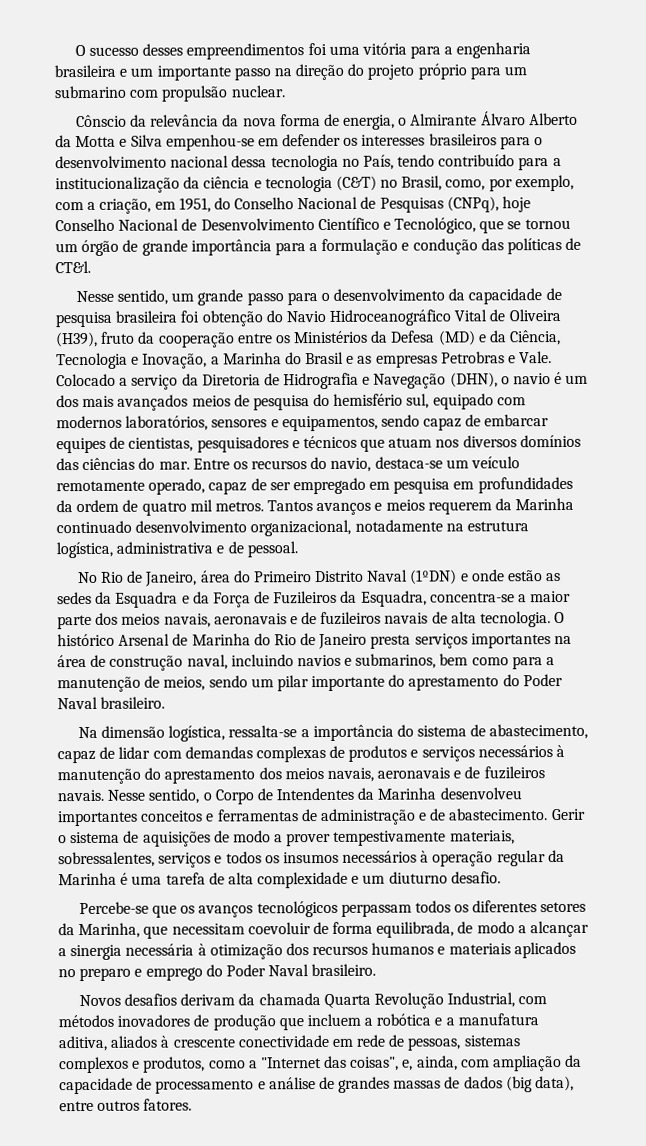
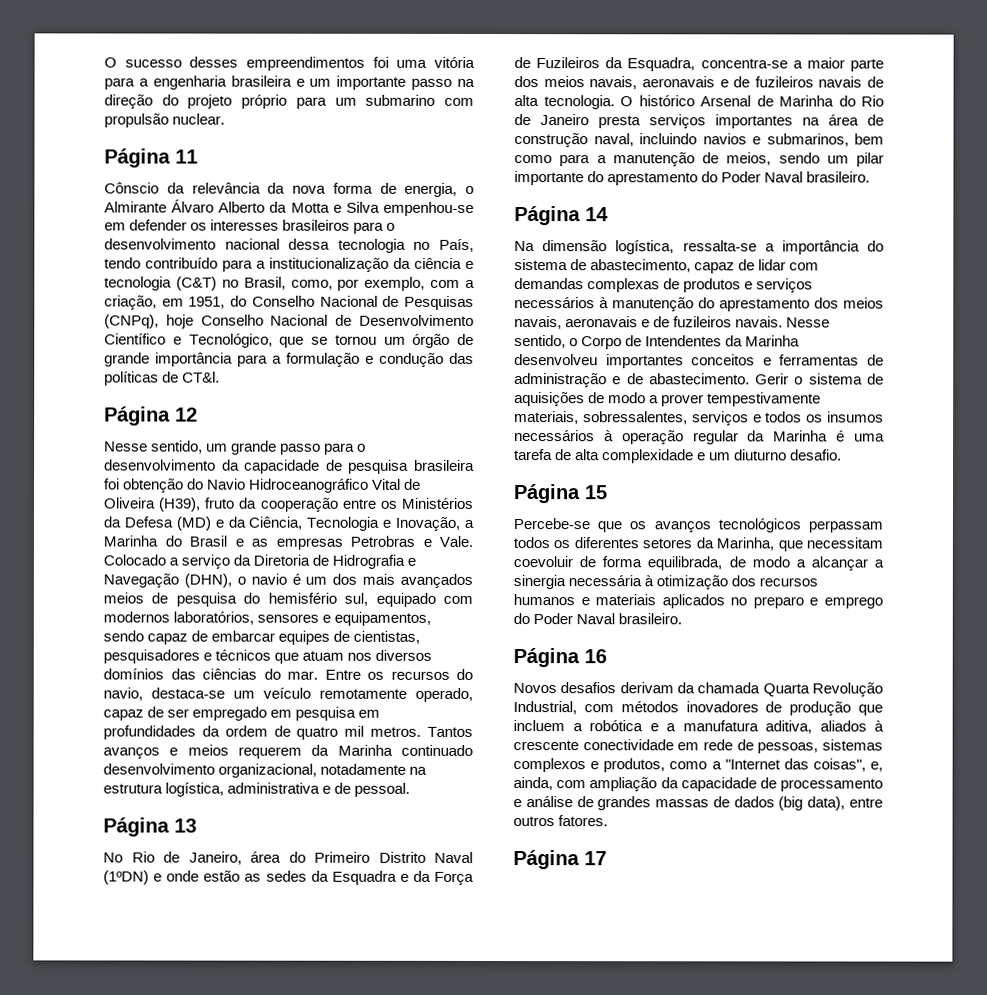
(286, 91) none -> [104,148,198,168] // Página 11
(91, 267) none -> [104,406,198,426] // Página 12
(298, 549) none -> [103,817,197,837] // Página 13
(166, 702) none -> [514,206,609,226] // Página 14
(501, 877) none -> [513,484,608,504] // Página 15
(377, 970) none -> [513,648,607,668] // Página 16
(193, 1104) none -> [513,850,607,870] // Página 17

